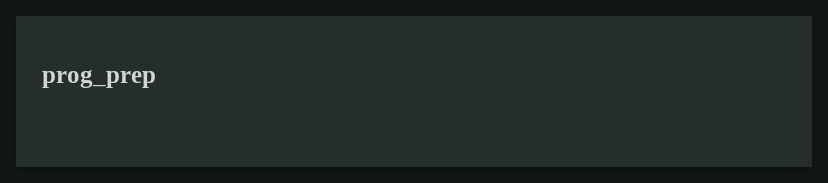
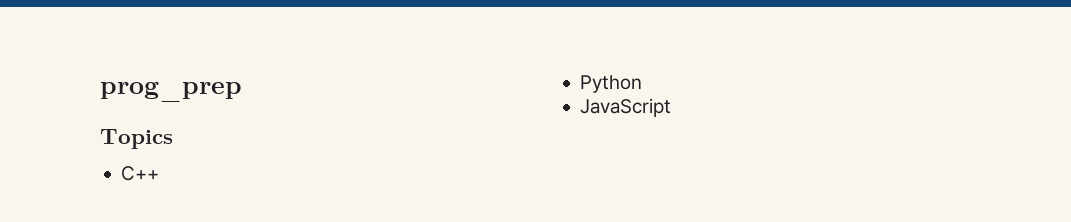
(156, 78) none -> [100,129,173,149] [121,166,160,181] [580,75,643,93] [580,98,672,117] // Topics // C++ // Python // JavaScript

